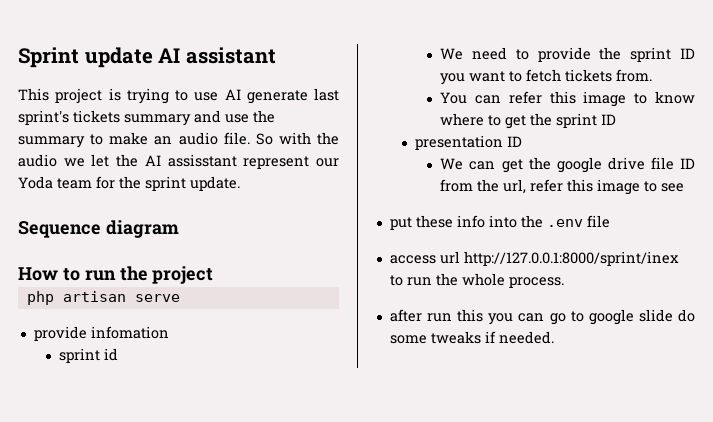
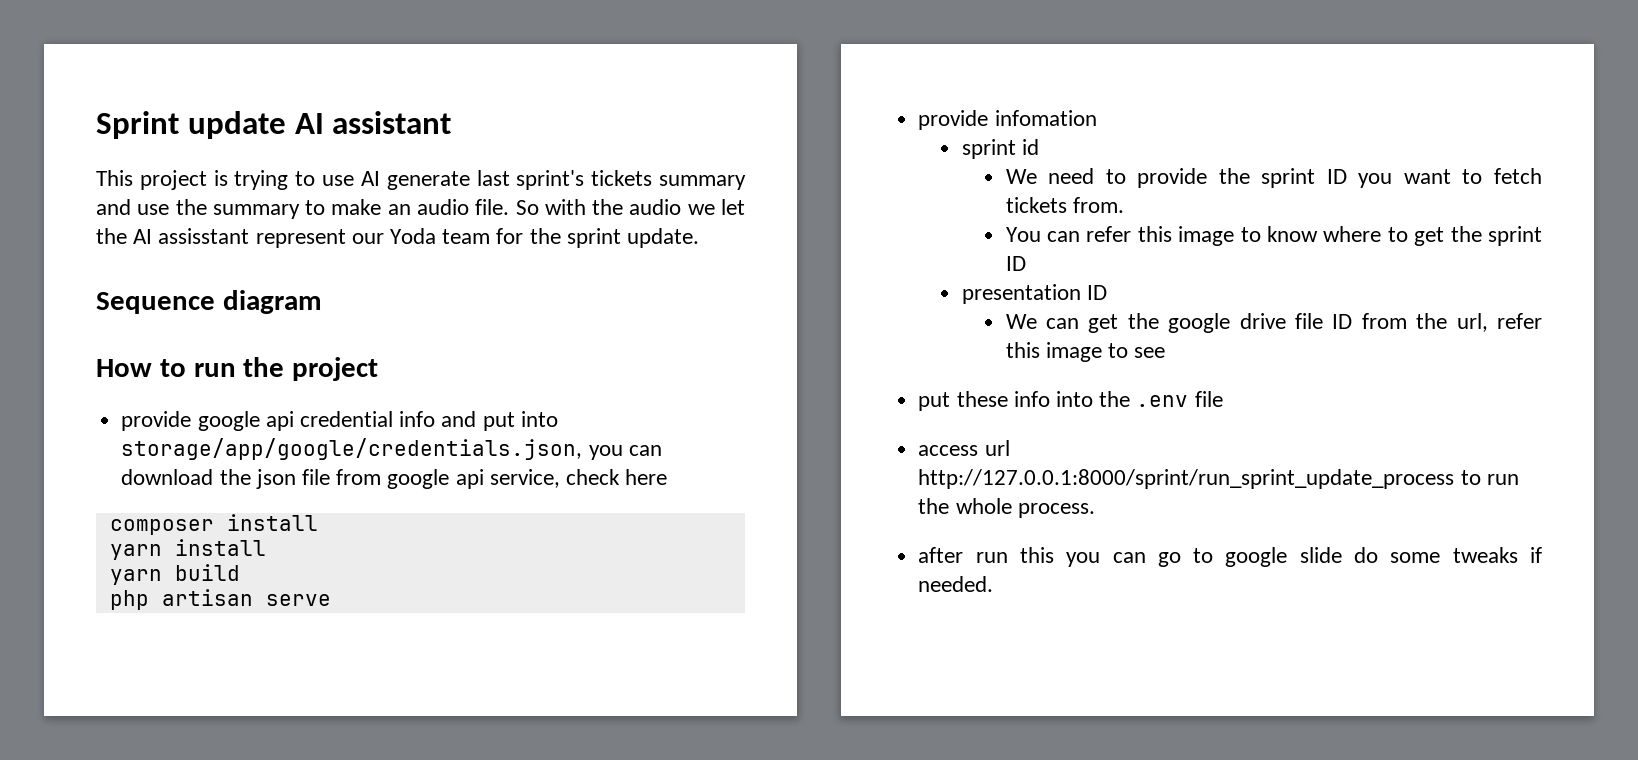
(214, 275) none -> [121,411,558,431] [121,438,662,460] [121,469,668,489] [109,514,318,535] [109,539,266,560] [109,564,240,585] // provide google api credential info and put into storage/app/google/credentials.json, you can download the json file from google api service, check here // composer install // yarn install // yarn build
[463,251,679,266] http://127.0.0.1:8000/sprint/inex -> [918,469,1455,489] http://127.0.0.1:8000/sprint/run_sprint_update_process

